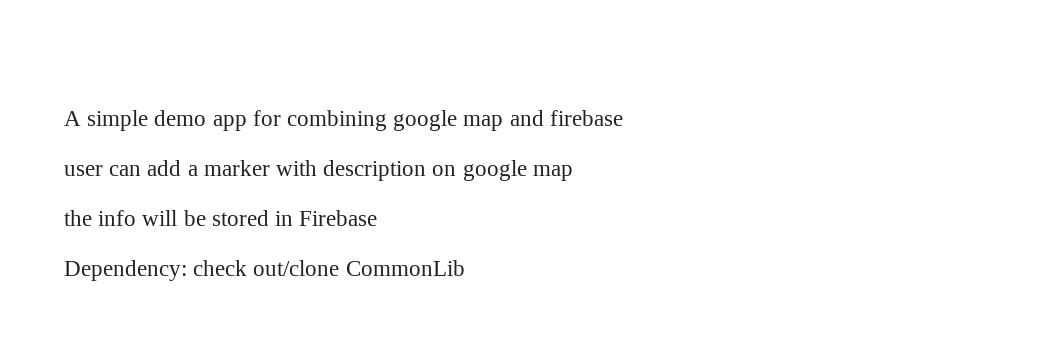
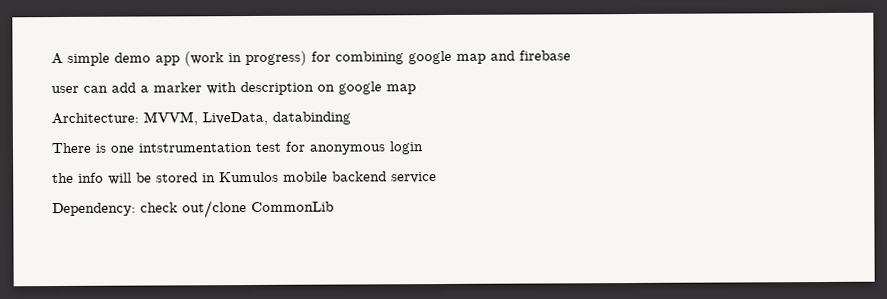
(247, 123) none -> [184,50,307,67] (work in progress)
(573, 173) none -> [51,111,351,126] [51,141,424,155] // Architecture: MVVM, LiveData, databinding // There is one intstrumentation test for anonymous login
[299,210,378,226] Firebase -> [219,171,437,184] Kumulos mobile backend service

